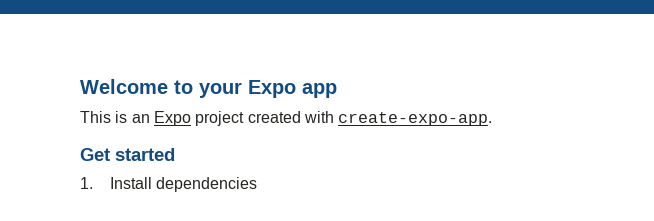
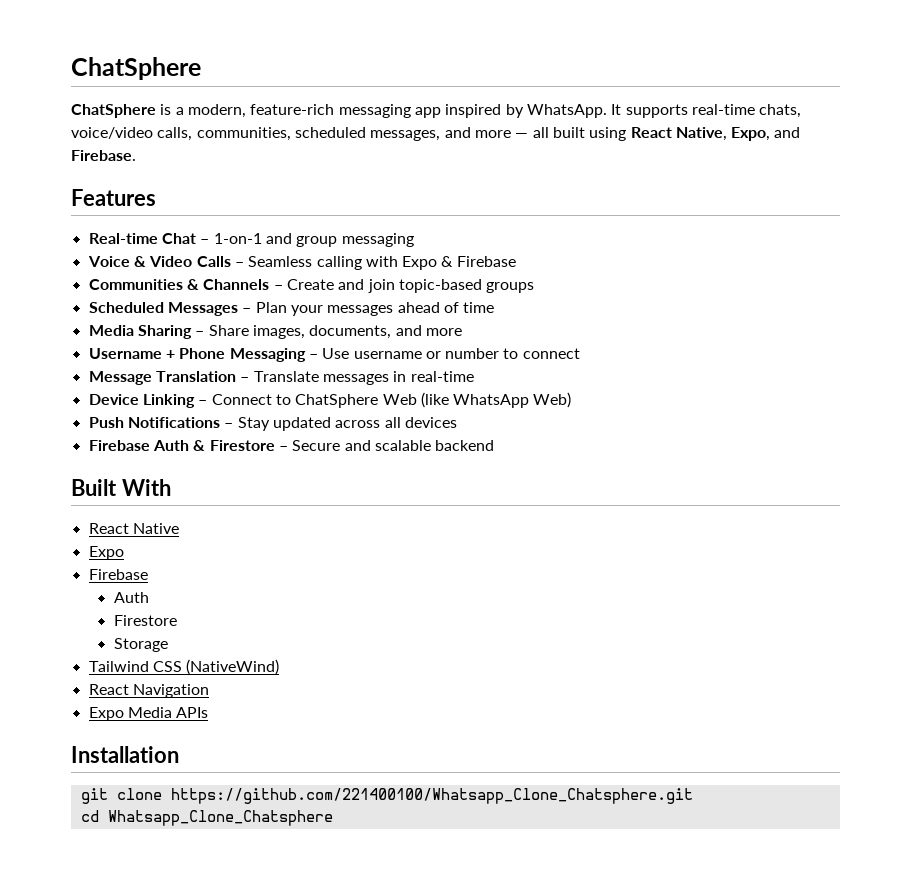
[80,79,337,98] [80,111,493,126] [80,148,175,161] [80,177,258,192] Welcome to your Expo app // This is an Expo project created with create-expo-app. // Get started // 1. Install dependencies -> [71,57,201,80] [71,104,802,118] [71,127,801,141] [71,150,136,161] [71,189,156,206] [88,233,414,247] [87,256,516,270] [88,279,535,293] [88,302,495,316] [88,325,462,339] [88,348,580,362] [88,371,474,385] [88,392,572,408] [88,417,457,431] [88,440,495,451] [71,479,171,496] [88,523,179,534] [88,546,124,560] [88,569,148,580] [113,592,149,603] [113,615,177,626] [113,638,168,652] [88,659,280,675] [88,684,209,698] [88,707,209,721] [71,746,179,763] [80,788,693,804] [80,810,333,826] ChatSphere // ChatSphere is a modern, feature-rich messaging app inspired by WhatsApp. It supports real-time chats, voice/video calls, communities, scheduled messages, and more — all built using React Native, Expo, and Firebase. // Features // Real-time Chat – 1-on-1 and group messaging // Voice & Video Calls – Seamless calling with Expo & Firebase // Communities & Channels – Create and join topic-based groups // Scheduled Messages – Plan your messages ahead of time // Media Sharing – Share images, documents, and more // Username + Phone Messaging – Use username or number to connect // Message Translation – Translate messages in real-time // Device Linking – Connect to ChatSphere Web (like WhatsApp Web) // Push Notifications – Stay updated across all devices // Firebase Auth & Firestore – Secure and scalable backend // Built With // React Native // Expo // Firebase // Auth // Firestore // Storage // Tailwind CSS (NativeWind) // React Navigation // Expo Media APIs // Installation // git clone https://github.com/221400100/Whatsapp_Clone_Chatsphere.git // cd Whatsapp_Clone_Chatsphere

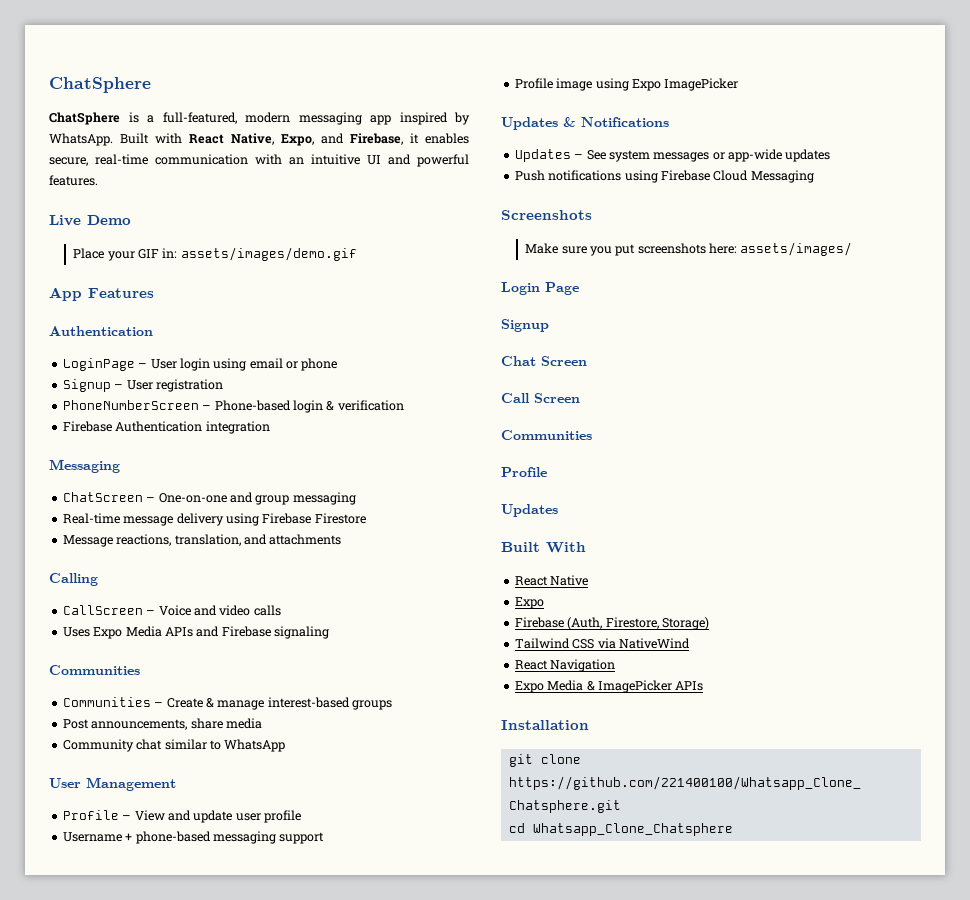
[187,104,335,118] modern, feature-rich -> [162,112,290,124] full-featured, modern
[611,104,802,118] [71,127,801,141] [71,150,136,161] [71,189,156,206] [88,233,414,247] [87,256,516,270] [88,279,535,293] [88,302,495,316] [88,325,462,339] [88,348,580,362] [88,371,474,385] [88,392,572,408] [88,417,457,431] [88,440,495,451] It supports real-time chats, voice/video calls, communities, scheduled messages, and more — all built using React Native, Expo, and Firebase. // Features // Real-time Chat – 1-on-1 and group messaging // Voice & Video Calls – Seamless calling with Expo & Firebase // Communities & Channels – Create and join topic-based groups // Scheduled Messages – Plan your messages ahead of time // Media Sharing – Share images, documents, and more // Username + Phone Messaging – Use username or number to connect // Message Translation – Translate messages in real-time // Device Linking – Connect to ChatSphere Web (like WhatsApp Web) // Push Notifications – Stay updated across all devices // Firebase Auth & Firestore – Secure and scalable backend -> [120,133,469,146] [49,154,469,167] [49,175,98,186] [49,215,131,226] [73,247,357,261] [49,287,154,301] [49,326,153,336] [62,358,338,371] [62,379,223,392] [62,400,404,413] [62,421,270,434] [49,459,120,473] [62,492,356,505] [62,513,366,526] [62,534,342,547] [49,573,98,586] [62,605,281,616] [62,626,329,639] [49,665,140,675] [62,697,392,710] [62,718,262,730] [62,739,286,752] [49,777,176,791] [62,810,301,823] [62,831,325,844] [514,78,739,91] [501,117,669,130] [514,149,831,162] [514,170,814,183] [501,210,592,220] [525,242,853,256] [501,282,579,295] [501,319,549,332] [501,356,587,366] [501,393,580,403] [501,430,592,440] [501,467,547,477] [501,504,558,517] Built with React Native, Expo, and Firebase, it enables secure, real-time communication with an intuitive UI and powerful features. // Live Demo // Place your GIF in: assets/images/demo.gif // App Features // Authentication // LoginPage – User login using email or phone // Signup – User registration // PhoneNumberScreen – Phone-based login & verification // Firebase Authentication integration // Messaging // ChatScreen – One-on-one and group messaging // Real-time message delivery using Firebase Firestore // Message reactions, translation, and attachments // Calling // CallScreen – Voice and video calls // Uses Expo Media APIs and Firebase signaling // Communities // Communities – Create & manage interest-based groups // Post announcements, share media // Community chat similar to WhatsApp // User Management // Profile – View and update user profile // Username + phone-based messaging support // Profile image using Expo ImagePicker // Updates & Notifications // Updates – See system messages or app-wide updates // Push notifications using Firebase Cloud Messaging // Screenshots // Make sure you put screenshots here: assets/images/ // Login Page // Signup // Chat Screen // Call Screen // Communities // Profile // Updates
[113,592,149,603] [113,615,177,626] [113,638,168,652] // Auth // Firestore // Storage -> [567,617,709,630] (Auth, Firestore, Storage)
[186,659,280,675] (NativeWind) -> [597,638,690,649] via NativeWind
(172, 712) none -> [586,680,672,693] & ImagePicker

